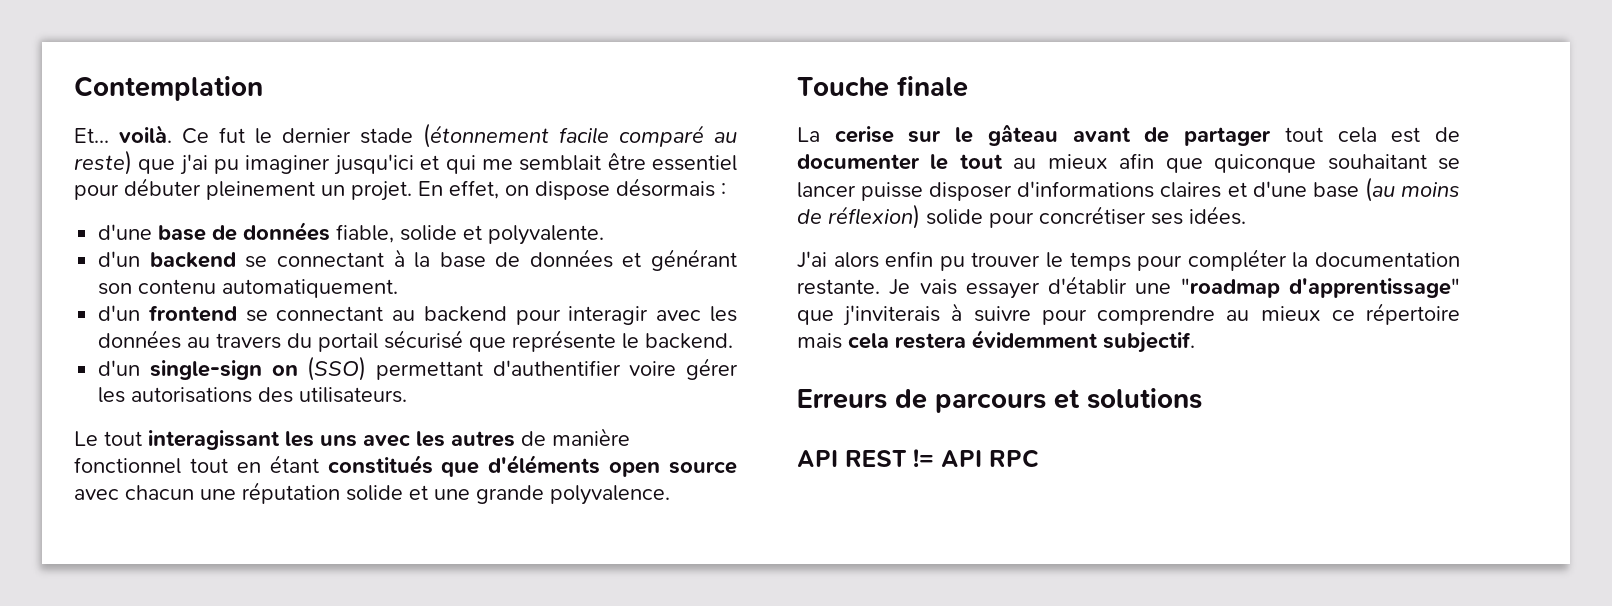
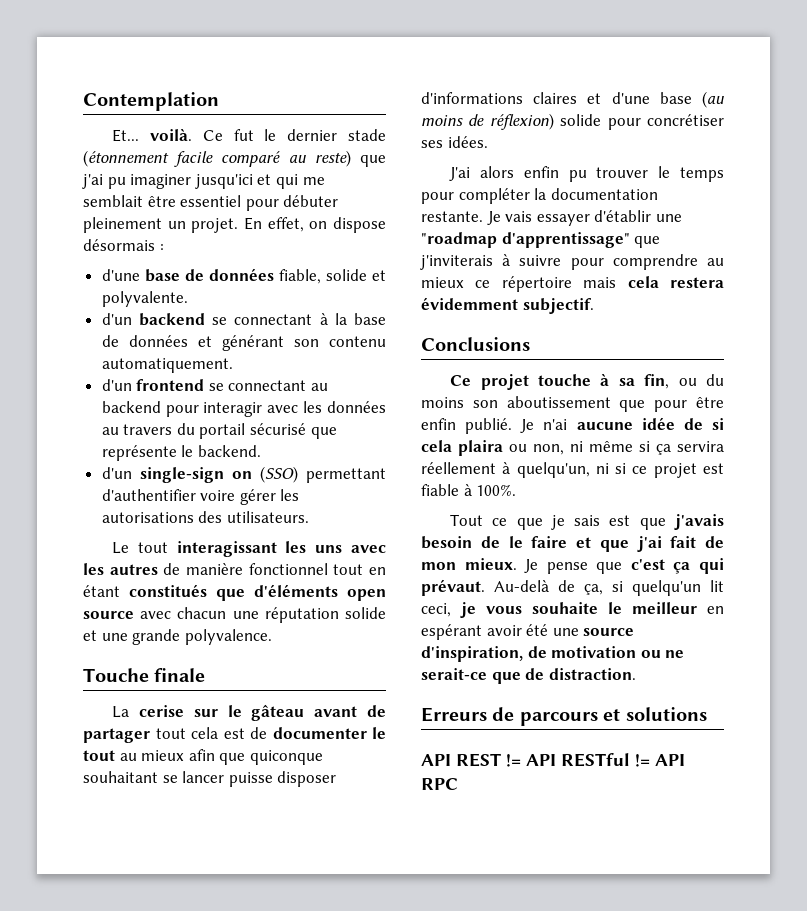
(1195, 342) none -> [421,337,530,351] [450,373,724,390] [421,396,724,412] [421,417,724,434] [421,440,724,456] [421,462,724,478] [421,484,517,496] [450,514,724,530] [421,536,724,552] [421,558,724,574] [421,579,724,596] [421,602,724,618] [421,624,635,640] [421,646,685,662] [421,668,636,684] // Conclusions // Ce projet touche à sa fin, ou du moins son aboutissement que pour être enfin publié. Je n'ai aucune idée de si cela plaira ou non, ni même si ça servira réellement à quelqu'un, ni si ce projet est fiable à 100%. // Tout ce que je sais est que j'avais besoin de le faire et que j'ai fait de mon mieux. Je pense que c'est ça qui prévaut. Au-delà de ça, si quelqu'un lit ceci, je vous souhaite le meilleur en espérant avoir été une source d'inspiration, de motivation ou ne serait-ce que de distraction.
(982, 458) none -> [561,753,685,767] RESTful != API

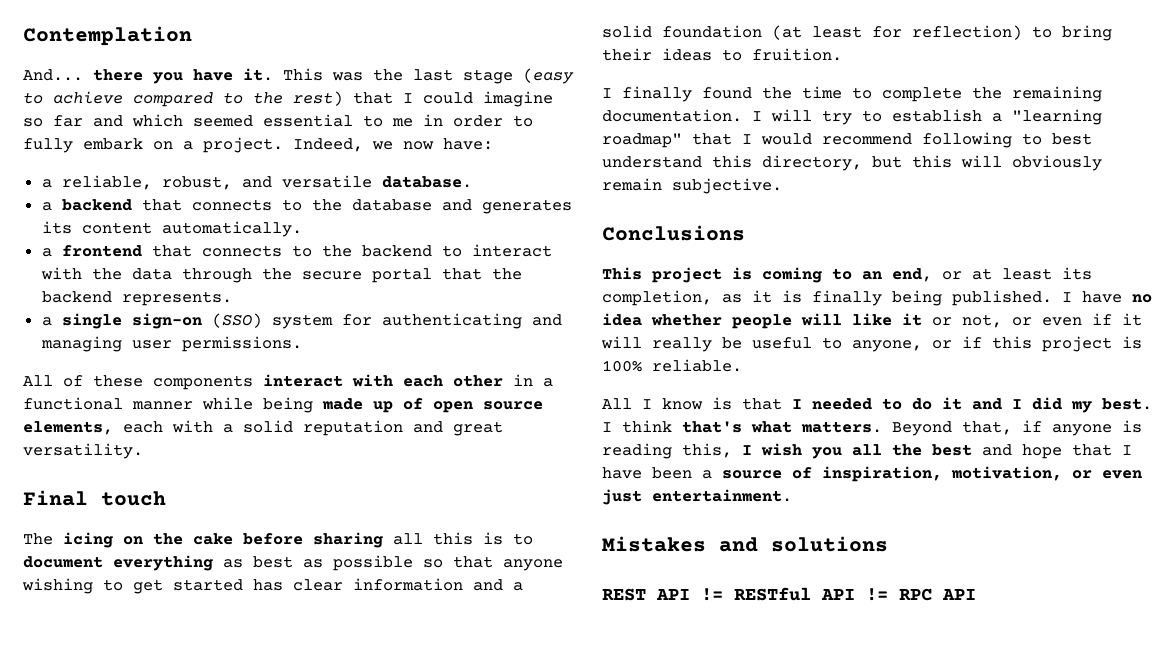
[112,128,386,142] [83,150,386,167] [82,174,325,189] [83,195,339,211] [83,217,386,233] [83,239,164,251] [101,268,387,284] [101,291,188,307] [101,313,386,326] [101,335,386,351] [101,358,233,373] [101,379,329,391] [101,401,387,417] [101,423,337,439] [101,445,261,461] [101,466,386,483] [101,489,300,505] [101,511,309,523] [112,541,386,557] [83,563,386,575] [83,584,386,601] [83,607,386,623] [83,629,272,645] [83,668,206,682] [112,704,386,721] [83,727,386,743] [83,749,323,765] [83,771,337,787] [421,91,724,108] [421,113,724,130] [421,136,488,148] [449,166,724,182] [421,188,658,204] [421,210,682,226] [421,232,661,248] [420,254,724,270] [421,276,724,292] [421,297,594,314] [421,337,530,351] [450,373,724,390] [421,396,724,412] [421,417,724,434] [421,440,724,456] [421,462,724,478] [421,484,517,496] [450,514,724,530] [421,536,724,552] [421,558,724,574] [421,579,724,596] [421,602,724,618] [421,624,635,640] [421,646,685,662] [421,668,636,684] [421,707,707,726] [421,753,685,767] [421,778,458,790] Et... voilà. Ce fut le dernier stade (étonnement facile comparé au reste) que j'ai pu imaginer jusqu'ici et qui me semblait être essentiel pour débuter pleinement un projet. En effet, on dispose désormais : // d'une base de données fiable, solide et polyvalente. // d'un backend se connectant à la base de données et générant son contenu automatiquement. // d'un frontend se connectant au backend pour interagir avec les données au travers du portail sécurisé que représente le backend. // d'un single-sign on (SSO) permettant d'authentifier voire gérer les autorisations des utilisateurs. // Le tout interagissant les uns avec les autres de manière fonctionnel tout en étant constitués que d'éléments open source avec chacun une réputation solide et une grande polyvalence. // Touche finale // La cerise sur le gâteau avant de partager tout cela est de documenter le tout au mieux afin que quiconque souhaitant se lancer puisse disposer d'informations claires et d'une base (au moins de réflexion) solide pour concrétiser ses idées. // J'ai alors enfin pu trouver le temps pour compléter la documentation restante. Je vais essayer d'établir une "roadmap d'apprentissage" que j'inviterais à suivre pour comprendre au mieux ce répertoire mais cela restera évidemment subjectif. // Conclusions // Ce projet touche à sa fin, ou du moins son aboutissement que pour être enfin publié. Je n'ai aucune idée de si cela plaira ou non, ni même si ça servira réellement à quelqu'un, ni si ce projet est fiable à 100%. // Tout ce que je sais est que j'avais besoin de le faire et que j'ai fait de mon mieux. Je pense que c'est ça qui prévaut. Au-delà de ça, si quelqu'un lit ceci, je vous souhaite le meilleur en espérant avoir été une source d'inspiration, de motivation ou ne serait-ce que de distraction. // Erreurs de parcours et solutions // API REST != API RESTful != API RPC -> [23,68,574,84] [23,91,553,107] [23,114,533,127] [23,137,493,153] [41,175,472,190] [41,199,572,214] [41,221,302,237] [41,244,552,257] [40,267,522,283] [41,291,232,306] [41,313,562,329] [40,336,302,352] [23,374,553,390] [23,397,543,413] [23,420,503,436] [23,443,143,459] [23,490,166,506] [23,532,533,548] [23,555,563,571] [22,578,523,594] [602,25,1112,41] [602,48,842,61] [602,86,1102,102] [602,109,1102,125] [602,132,1092,148] [602,155,1102,171] [602,178,782,194] [602,225,745,241] [602,267,1092,283] [602,290,1152,306] [602,313,1142,329] [601,336,1142,352] [602,359,742,372] [602,397,1152,413] [602,420,1142,436] [602,443,1132,459] [602,466,1142,482] [602,489,792,505] [602,536,888,552] [602,587,976,601] And... there you have it. This was the last stage (easy to achieve compared to the rest) that I could imagine so far and which seemed essential to me in order to fully embark on a project. Indeed, we now have: // a reliable, robust, and versatile database. // a backend that connects to the database and generates its content automatically. // a frontend that connects to the backend to interact with the data through the secure portal that the backend represents. // a single sign-on (SSO) system for authenticating and managing user permissions. // All of these components interact with each other in a functional manner while being made up of open source elements, each with a solid reputation and great versatility. // Final touch // The icing on the cake before sharing all this is to document everything as best as possible so that anyone wishing to get started has clear information and a solid foundation (at least for reflection) to bring their ideas to fruition. // I finally found the time to complete the remaining documentation. I will try to establish a "learning roadmap" that I would recommend following to best understand this directory, but this will obviously remain subjective. // Conclusions // This project is coming to an end, or at least its completion, as it is finally being published. I have no idea whether people will like it or not, or even if it will really be useful to anyone, or if this project is 100% reliable. // All I know is that I needed to do it and I did my best. I think that's what matters. Beyond that, if anyone is reading this, I wish you all the best and hope that I have been a source of inspiration, motivation, or even just entertainment. // Mistakes and solutions // REST API != RESTful API != RPC API

